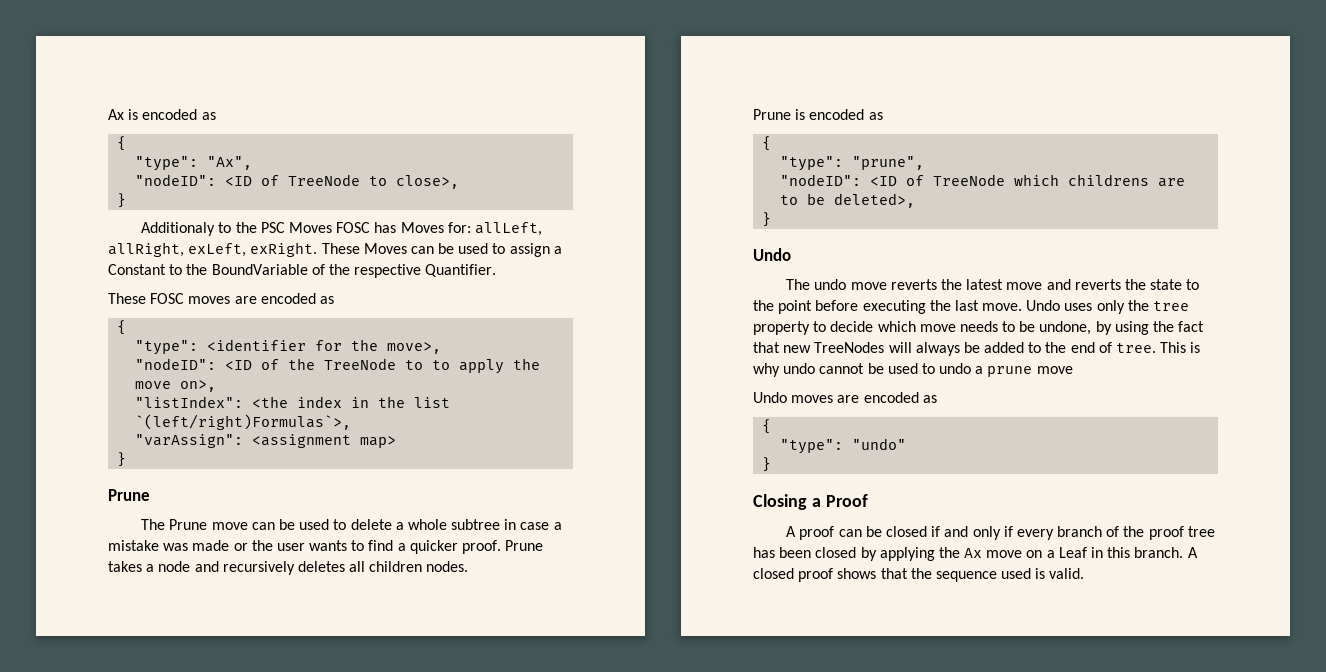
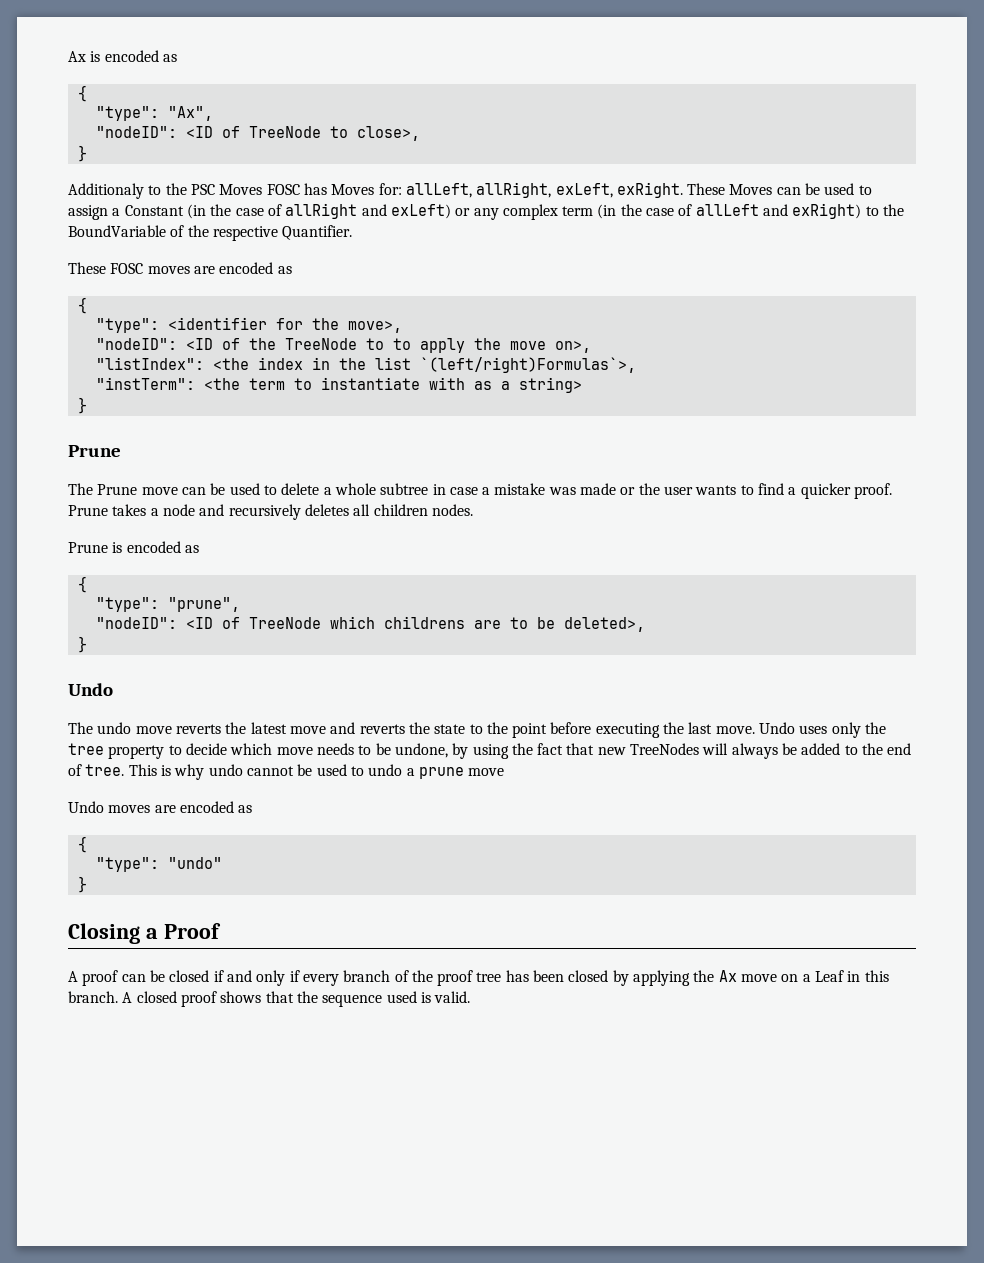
(166, 269) none -> [186,203,862,220] (in the case of allRight and exLeft) or any complex term (in the case of allLeft and exRight)
[135,434,397,448] "varAssign": <assignment map> -> [95,377,582,393] "instTerm": <the term to instantiate with as a string>

